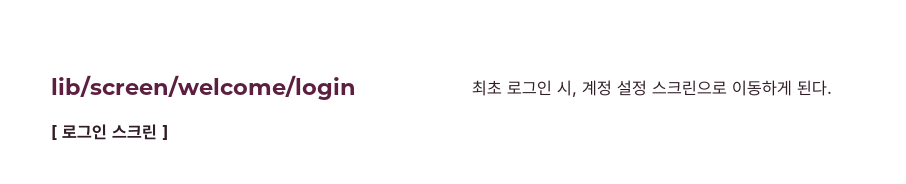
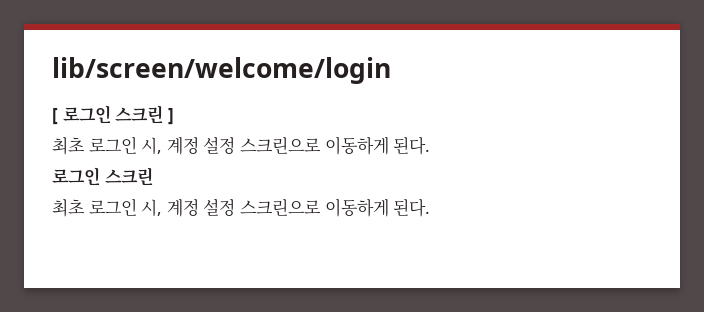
(832, 88) none -> [52,167,153,186] [52,198,431,217] // 로그인 스크린 // 최초 로그인 시, 계정 설정 스크린으로 이동하게 된다.

